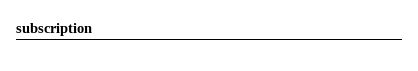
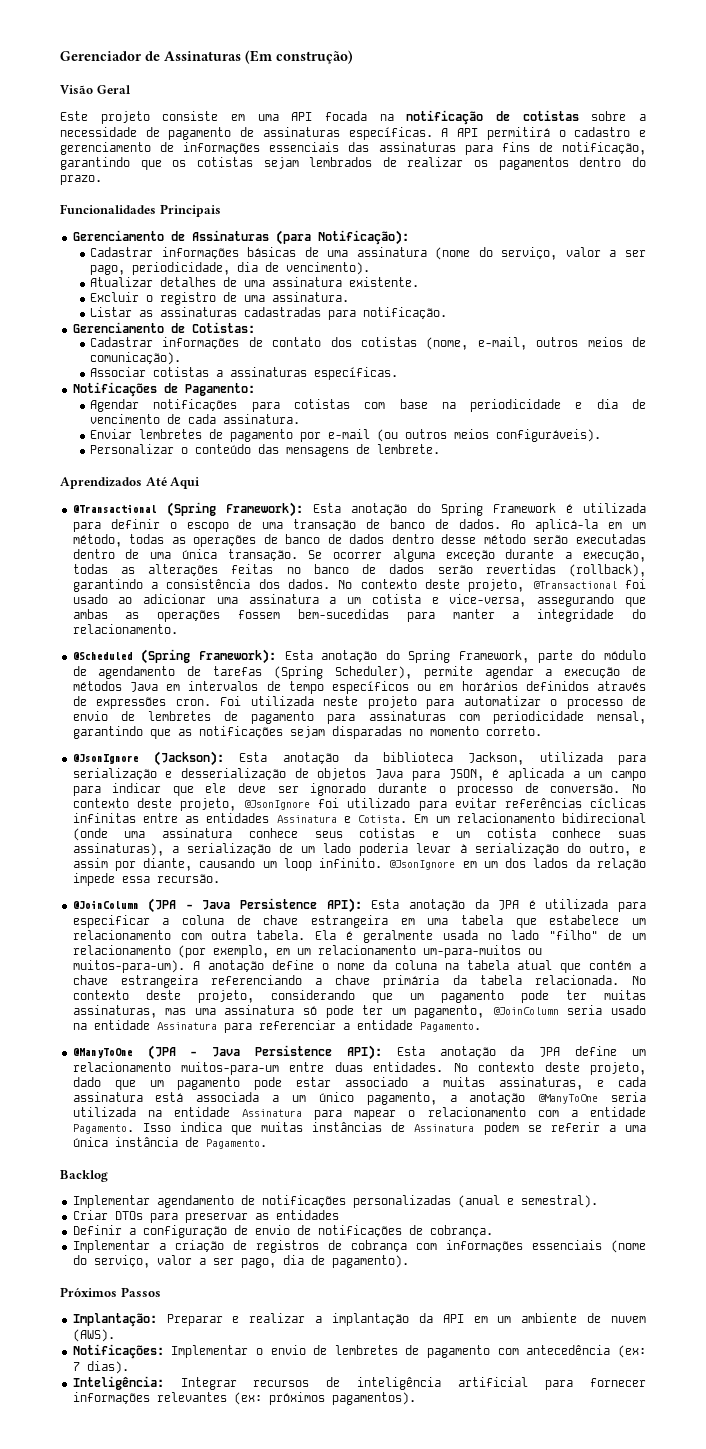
[16,23,92,36] subscription -> [60,50,353,64] [60,85,131,94] [60,110,646,125] [60,127,647,140] [60,142,646,155] [60,157,646,170] [60,175,102,185] [60,204,221,217] [72,230,409,245] [90,247,646,260] [90,262,371,275] [90,277,420,287] [90,292,350,305] [90,307,448,320] [72,322,255,333] [90,337,647,350] [90,352,182,365] [90,367,399,380] [72,382,255,397] [90,399,646,412] [90,414,301,424] [90,429,602,442] [90,444,441,457] [60,476,201,489] [72,502,646,517] [72,519,646,532] [72,534,647,547] [72,549,646,562] [72,564,647,577] [72,579,646,592] [72,594,646,607] [72,609,646,622] [72,624,178,634] [72,649,646,664] [72,666,646,679] [72,681,646,694] [72,696,647,709] [72,711,646,724] [72,726,542,739] [72,751,646,766] [72,768,646,781] [72,783,646,796] [72,798,646,811] [72,813,647,823] [72,828,647,841] [72,843,646,856] [72,858,646,871] [72,873,220,886] [72,898,646,913] [72,915,647,928] [72,930,646,943] [72,945,542,958] [72,960,646,973] [72,975,646,988] [72,990,646,1003] [72,1005,646,1018] [72,1020,481,1033] [72,1045,647,1060] [72,1062,646,1075] [72,1077,647,1090] [72,1092,646,1105] [72,1107,646,1120] [72,1122,646,1135] [72,1137,267,1149] [60,1170,108,1182] [72,1195,598,1208] [72,1210,339,1223] [72,1225,493,1238] [72,1240,647,1253] [72,1255,409,1268] [60,1287,161,1297] [72,1313,646,1327] [72,1329,115,1342] [72,1344,646,1359] [72,1361,129,1374] [72,1376,646,1390] [72,1392,416,1405] Gerenciador de Assinaturas (Em construção) // Visão Geral // Este projeto consiste em uma API focada na notificação de cotistas sobre a necessidade de pagamento de assinaturas específicas. A API permitirá o cadastro e gerenciamento de informações essenciais das assinaturas para fins de notificação, garantindo que os cotistas sejam lembrados de realizar os pagamentos dentro do prazo. // Funcionalidades Principais // Gerenciamento de Assinaturas (para Notificação): // Cadastrar informações básicas de uma assinatura (nome do serviço, valor a ser pago, periodicidade, dia de vencimento). // Atualizar detalhes de uma assinatura existente. // Excluir o registro de uma assinatura. // Listar as assinaturas cadastradas para notificação. // Gerenciamento de Cotistas: // Cadastrar informações de contato dos cotistas (nome, e-mail, outros meios de comunicação). // Associar cotistas a assinaturas específicas. // Notificações de Pagamento: // Agendar notificações para cotistas com base na periodicidade e dia de vencimento de cada assinatura. // Enviar lembretes de pagamento por e-mail (ou outros meios configuráveis). // Personalizar o conteúdo das mensagens de lembrete. // Aprendizados Até Aqui // @Transactional (Spring Framework): Esta anotação do Spring Framework é utilizada para definir o escopo de uma transação de banco de dados. Ao aplicá-la em um método, todas as operações de banco de dados dentro desse método serão executadas dentro de uma única transação. Se ocorrer alguma exceção durante a execução, todas as alterações feitas no banco de dados serão revertidas (rollback), garantindo a consistência dos dados. No contexto deste projeto, @Transactional foi usado ao adicionar uma assinatura a um cotista e vice-versa, assegurando que ambas as operações fossem bem-sucedidas para manter a integridade do relacionamento. // @Scheduled (Spring Framework): Esta anotação do Spring Framework, parte do módulo de agendamento de tarefas (Spring Scheduler), permite agendar a execução de métodos Java em intervalos de tempo específicos ou em horários definidos através de expressões cron. Foi utilizada neste projeto para automatizar o processo de envio de lembretes de pagamento para assinaturas com periodicidade mensal, garantindo que as notificações sejam disparadas no momento correto. // @JsonIgnore (Jackson): Esta anotação da biblioteca Jackson, utilizada para serialização e desserialização de objetos Java para JSON, é aplicada a um campo para indicar que ele deve ser ignorado durante o processo de conversão. No contexto deste projeto, @JsonIgnore foi utilizado para evitar referências cíclicas infinitas entre as entidades Assinatura e Cotista. Em um relacionamento bidirecional (onde uma assinatura conhece seus cotistas e um cotista conhece suas assinaturas), a serialização de um lado poderia levar à serialização do outro, e assim por diante, causando um loop infinito. @JsonIgnore em um dos lados da relação impede essa recursão. // @JoinColumn (JPA - Java Persistence API): Esta anotação da JPA é utilizada para especificar a coluna de chave estrangeira em uma tabela que estabelece um relacionamento com outra tabela. Ela é geralmente usada no lado "filho" de um relacionamento (por exemplo, em um relacionamento um-para-muitos ou muitos-para-um). A anotação define o nome da coluna na tabela atual que contém a chave estrangeira referenciando a chave primária da tabela relacionada. No contexto deste projeto, considerando que um pagamento pode ter muitas assinaturas, mas uma assinatura só pode ter um pagamento, @JoinColumn seria usado na entidade Assinatura para referenciar a entidade Pagamento. // @ManyToOne (JPA - Java Persistence API): Esta anotação da JPA define um relacionamento muitos-para-um entre duas entidades. No contexto deste projeto, dado que um pagamento pode estar associado a muitas assinaturas, e cada assinatura está associada a um único pagamento, a anotação @ManyToOne seria utilizada na entidade Assinatura para mapear o relacionamento com a entidade Pagamento. Isso indica que muitas instâncias de Assinatura podem se referir a uma única instância de Pagamento. // Backlog // Implementar agendamento de notificações personalizadas (anual e semestral). // Criar DTOs para preservar as entidades // Definir a configuração de envio de notificações de cobrança. // Implementar a criação de registros de cobrança com informações essenciais (nome do serviço, valor a ser pago, dia de pagamento). // Próximos Passos // Implantação: Preparar e realizar a implantação da API em um ambiente de nuvem (AWS). // Notificações: Implementar o envio de lembretes de pagamento com antecedência (ex: 7 dias). // Inteligência: Integrar recursos de inteligência artificial para fornecer informações relevantes (ex: próximos pagamentos).

